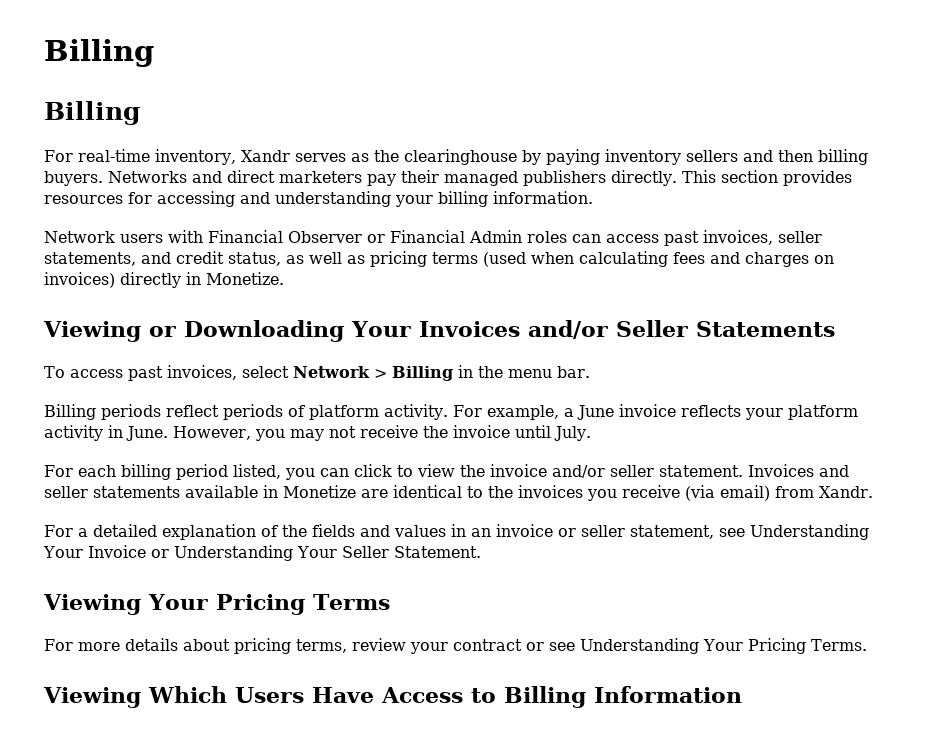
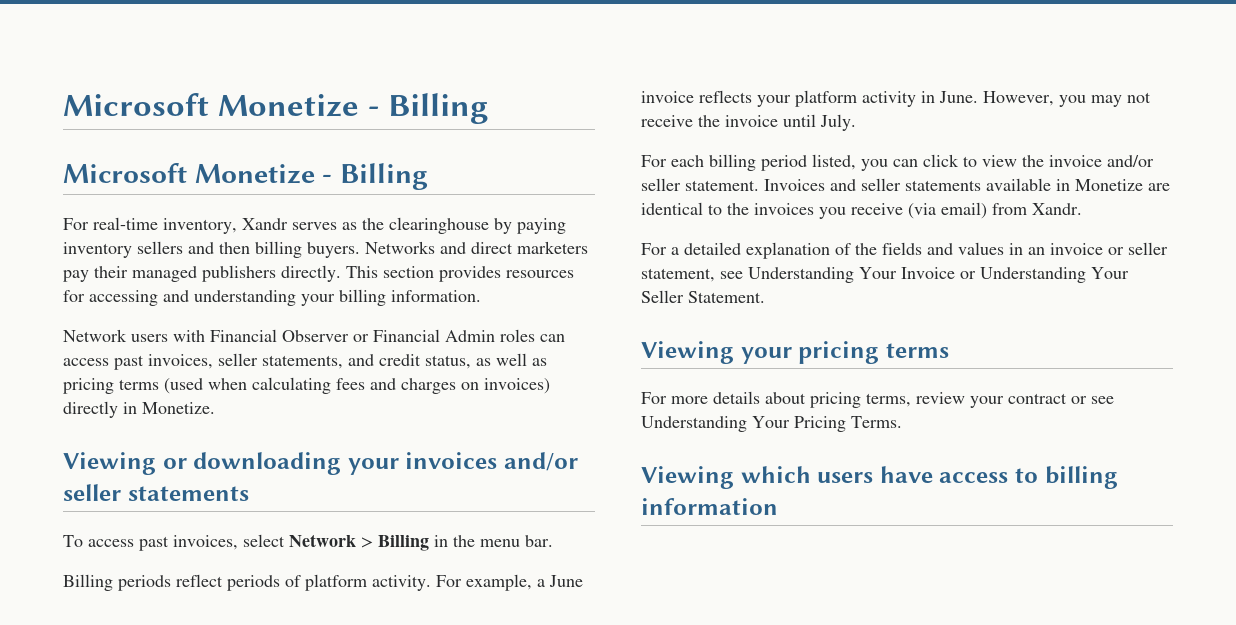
[44,39,154,67] Billing // -> [63,93,489,124] [63,163,333,184] Microsoft Monetize - Billing // Microsoft Monetize -
[184,320,835,342] Downloading Your Invoices and/or Seller Statements -> [193,452,579,475] [63,484,249,501] downloading your invoices and/or seller statements
[148,594,390,615] Your Pricing Terms -> [740,341,949,364] your pricing terms
[148,686,742,708] Which Users Have Access to Billing Information -> [740,466,1118,489] [641,498,778,515] which users have access to billing information

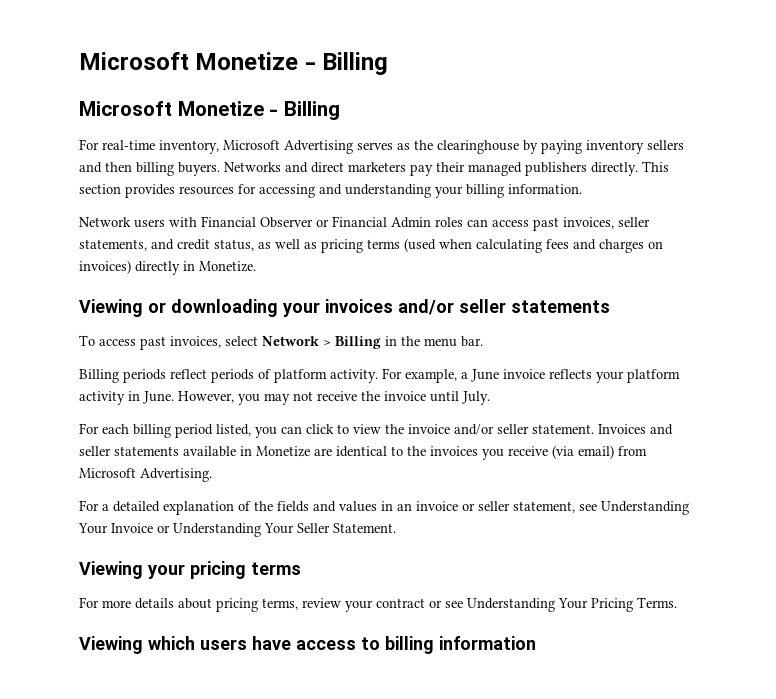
[242,218,288,230] Xandr -> [223,140,353,154] Microsoft Advertising
[1032,203,1082,215] Xandr. -> [79,468,212,482] Microsoft Advertising.

